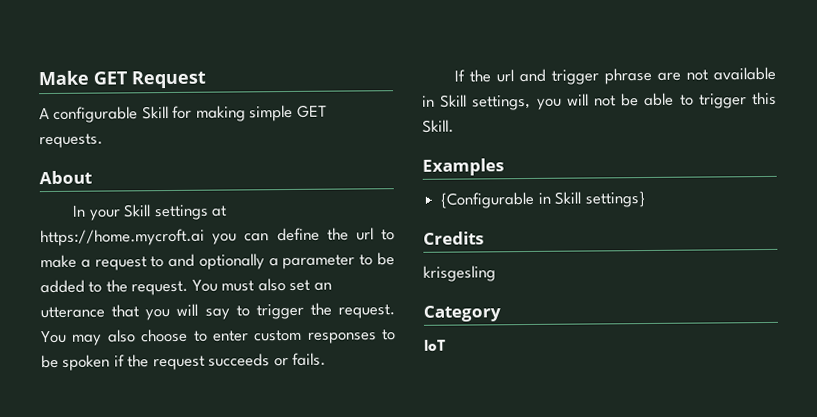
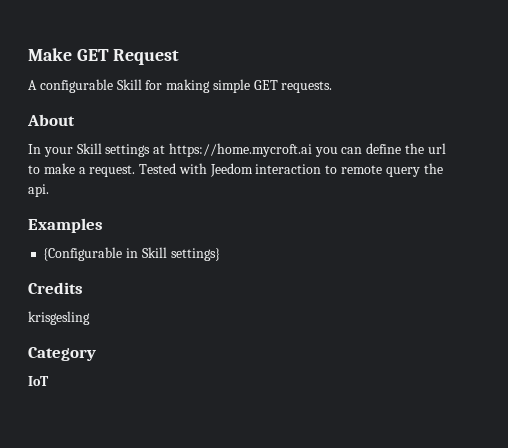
[94,252,395,271] [40,278,332,296] [40,302,395,321] [41,328,396,346] [41,352,327,371] [454,66,776,85] [422,91,777,111] [422,119,454,133] request to and optionally a parameter to be added to the request. You must also set an utterance that you will say to trigger the request. You may also choose to enter custom responses to be spoken if the request succeeds or fails. // If the url and trigger phrase are not available in Skill settings, you will not be able to trigger this Skill. -> [89,163,443,177] [28,184,49,197] request. Tested with Jeedom interaction to remote query the api.

